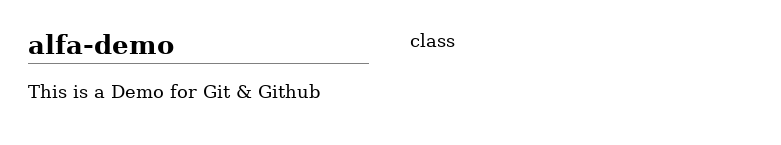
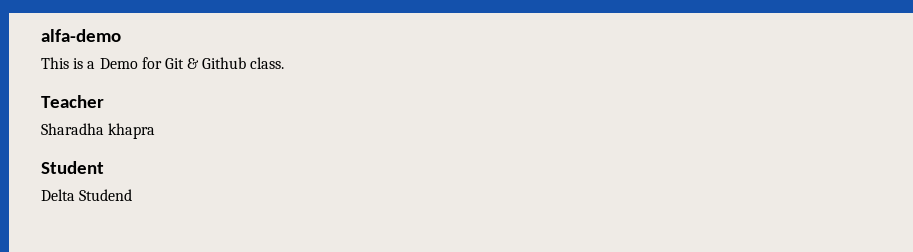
[410,33,455,47] class -> [250,57,285,69] [41,95,104,108] [41,123,156,139] [41,161,104,174] [41,189,133,201] class. // Teacher // Sharadha khapra // Student // Delta Studend

